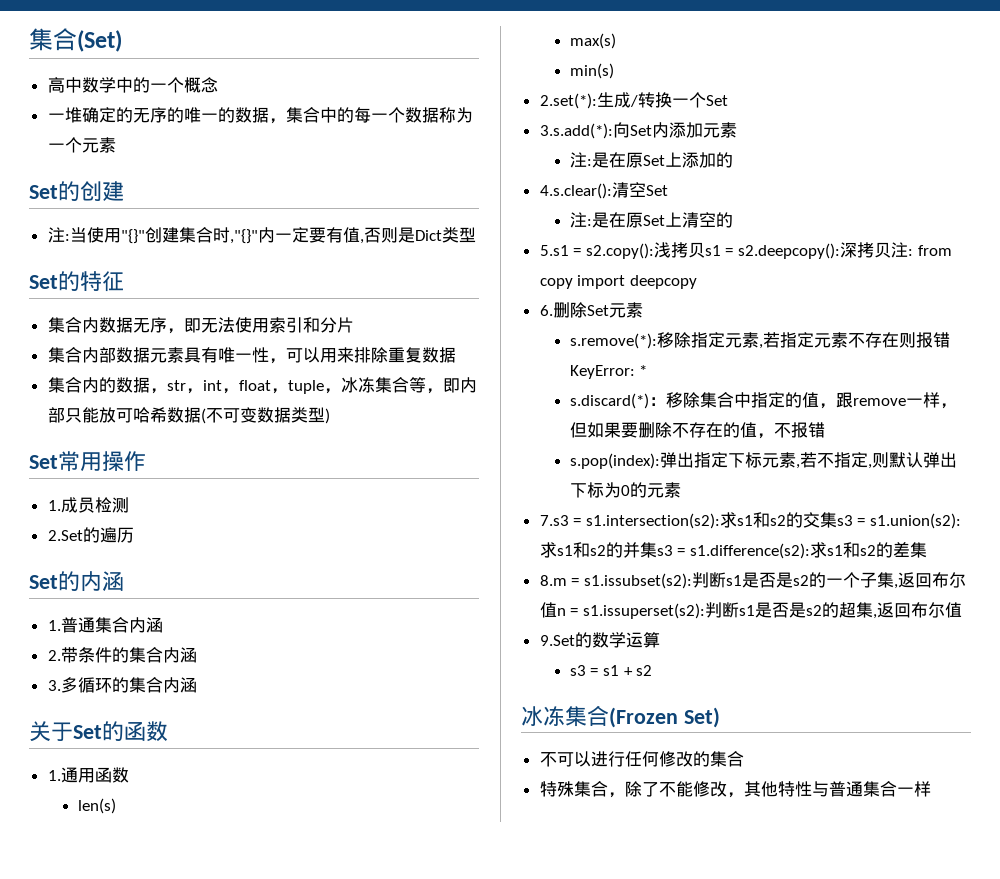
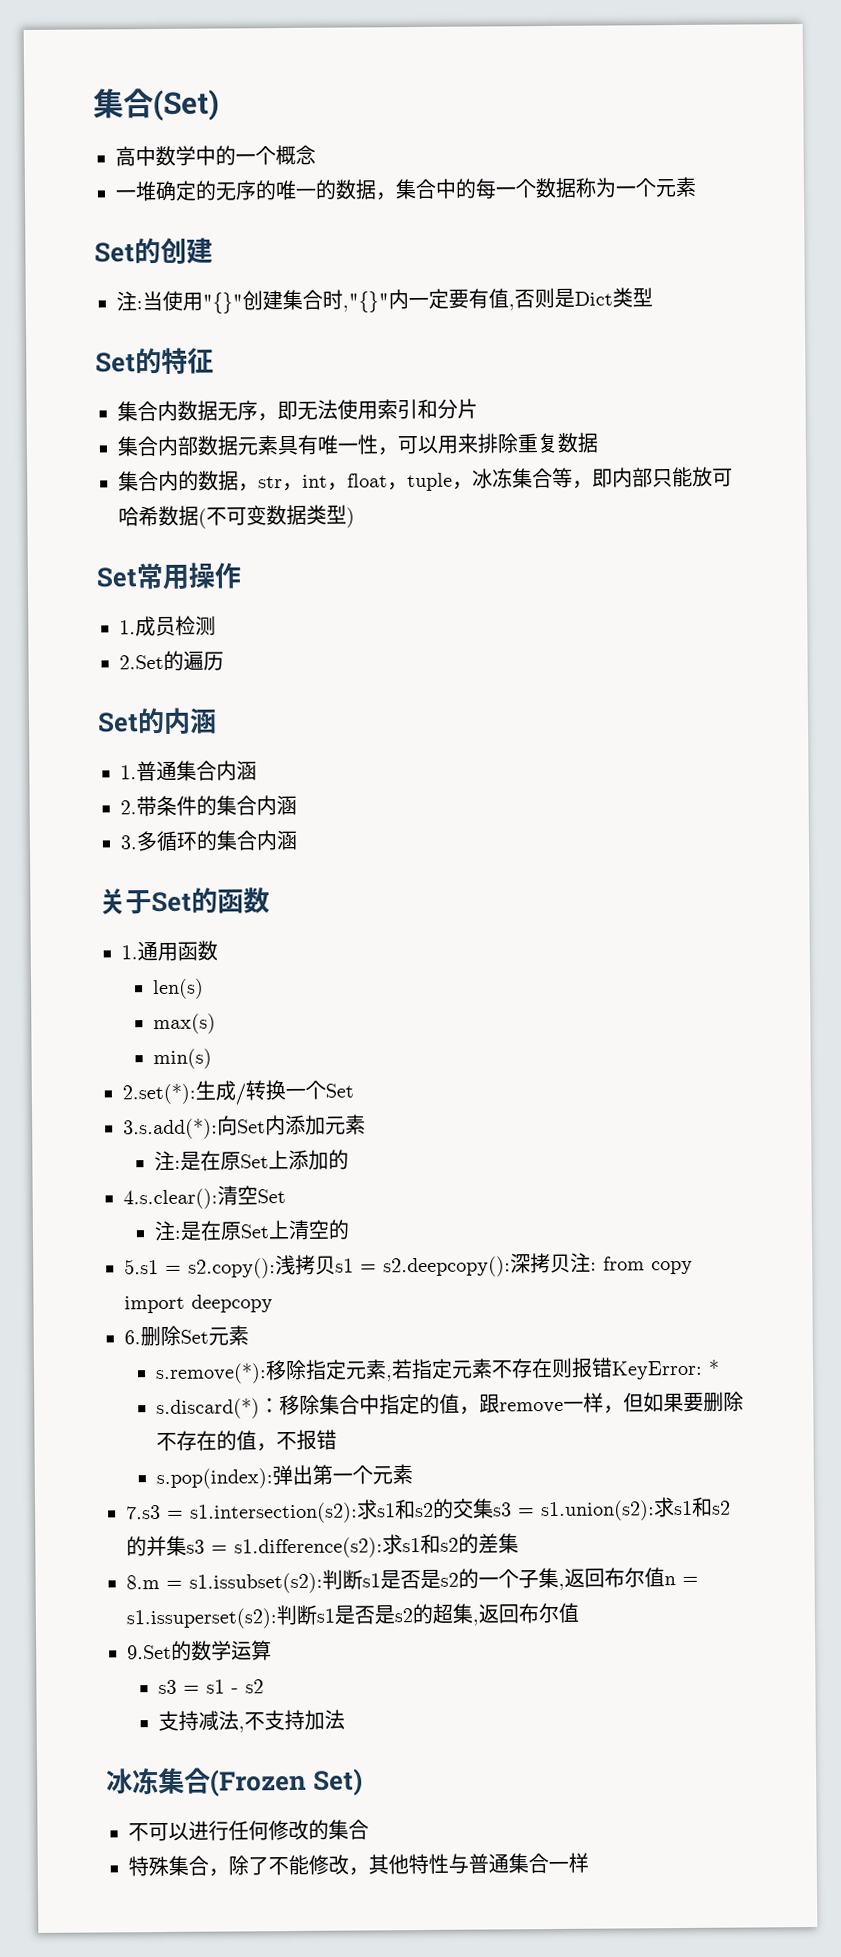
[693,452,957,469] [569,482,647,498] 指定下标元素,若不指定,则默认弹出下标为0的 -> [312,1464,374,1485] 第一个
[623,665,653,676] + s2 -> [231,1679,265,1694] [158,1709,346,1733] - s2 // 支持减法,不支持加法

